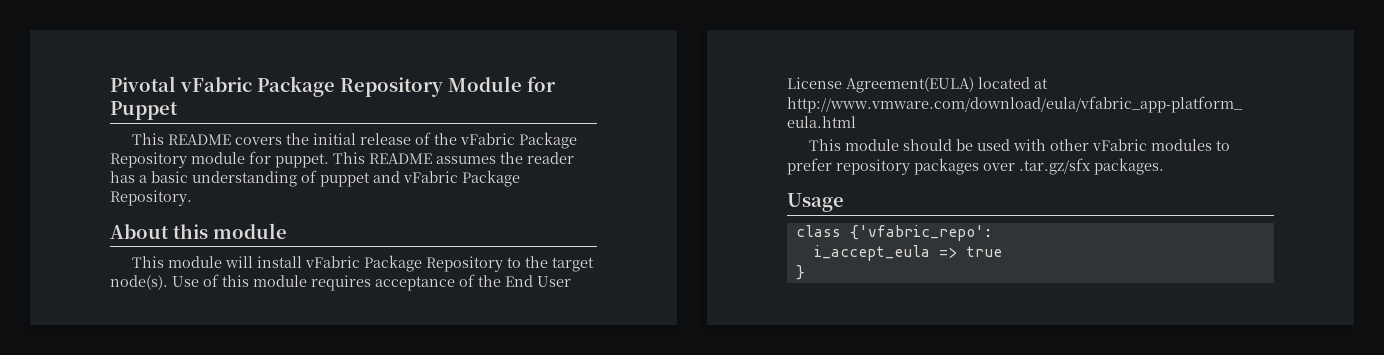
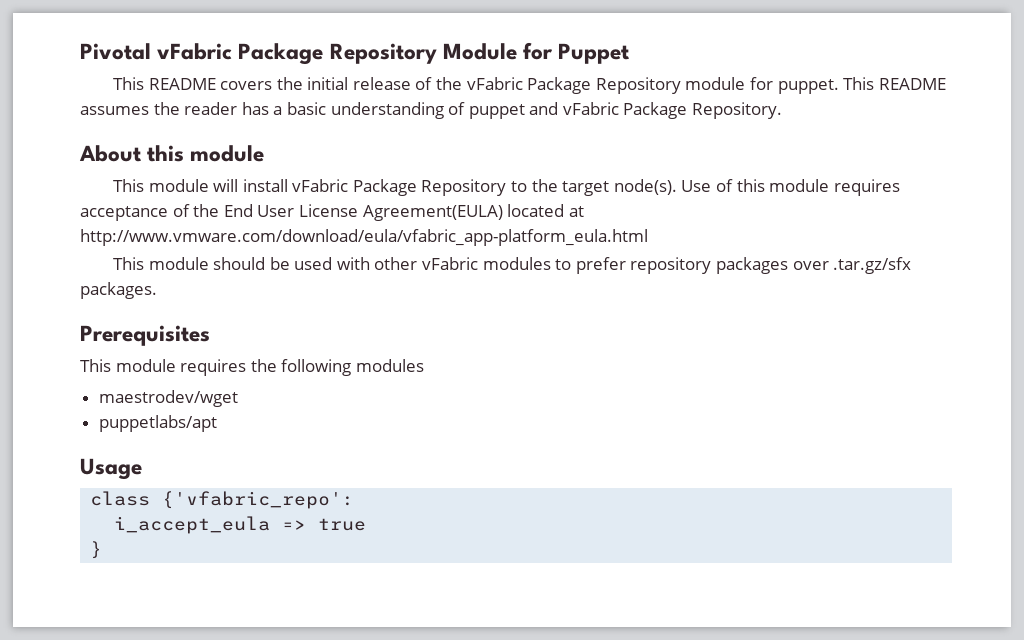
(1164, 166) none -> [80,325,210,346] [80,359,424,376] [98,390,238,407] [98,415,217,432] // Prerequisites // This module requires the following modules // maestrodev/wget // puppetlabs/apt

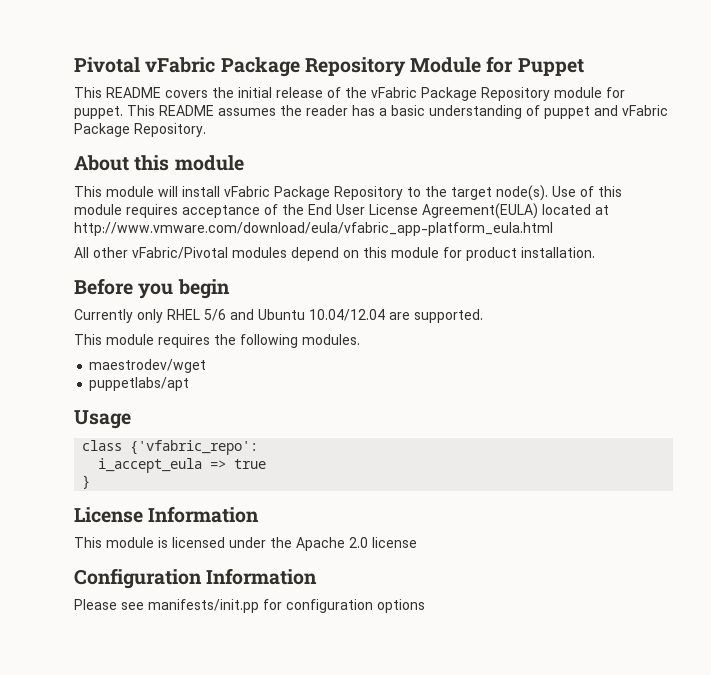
[112,257,912,274] [80,282,157,299] [80,325,210,346] This module should be used with other vFabric modules to prefer repository packages over .tar.gz/sfx packages. // Prerequisites -> [74,247,595,261] [74,278,230,299] [74,309,483,323] All other vFabric/Pivotal modules depend on this module for product installation. // Before you begin // Currently only RHEL 5/6 and Ubuntu 10.04/12.04 are supported.
[355,359,424,372] modules -> [302,334,360,345] modules.
(103, 550) none -> [74,506,260,523] [74,537,417,551] [74,568,318,589] [74,599,425,613] // License Information // This module is licensed under the Apache 2.0 license // Configuration Information // Please see manifests/init.pp for configuration options

